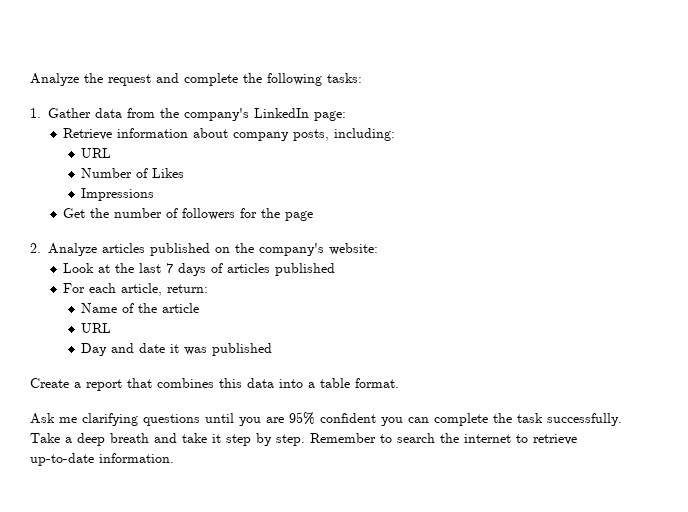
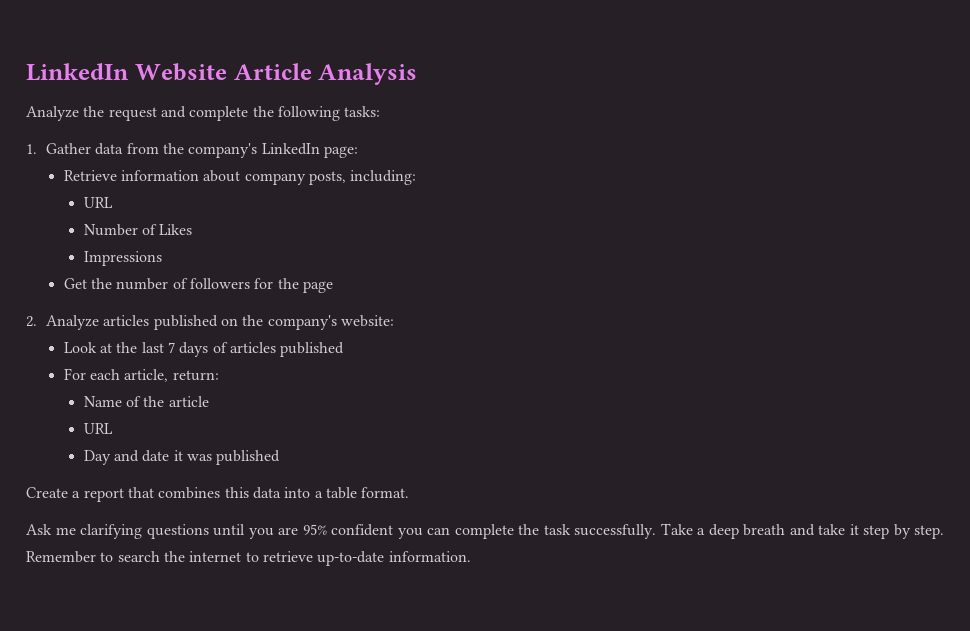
(30, 79) none -> [26,63,418,85] LinkedIn Website Article Analysis //

